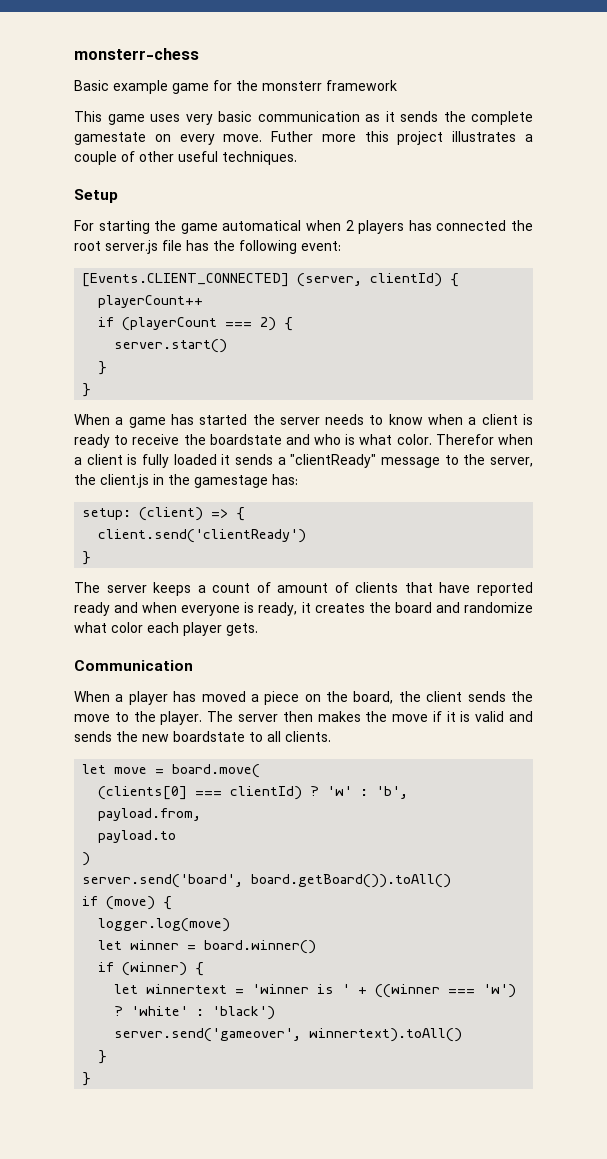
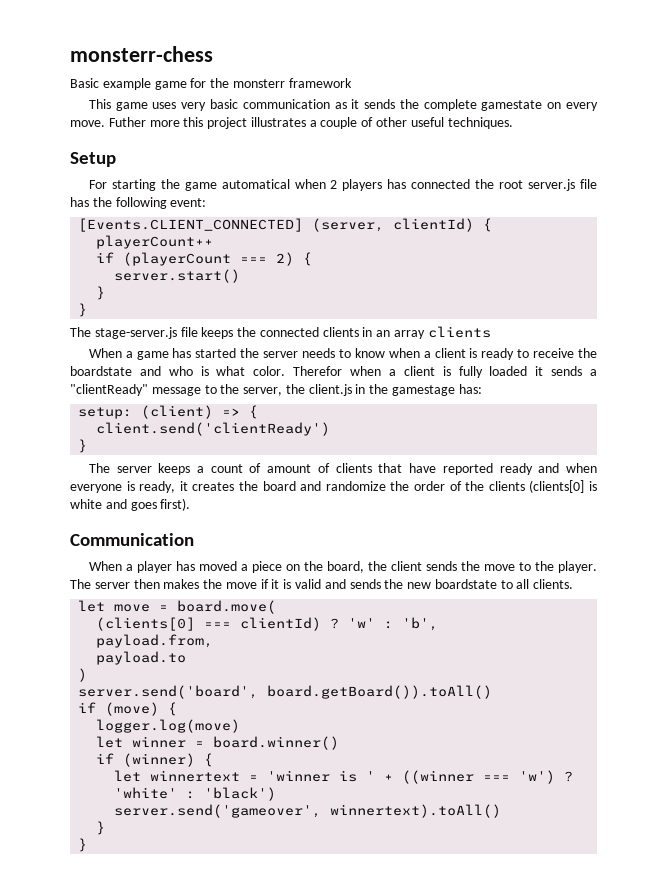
(92, 390) none -> [70,326,491,339] // The stage-server.js file keeps the connected clients in an array clients
[74,622,258,636] what color each player gets. -> [390,480,598,493] [70,498,191,511] the order of the clients (clients[0] is white and goes first).

